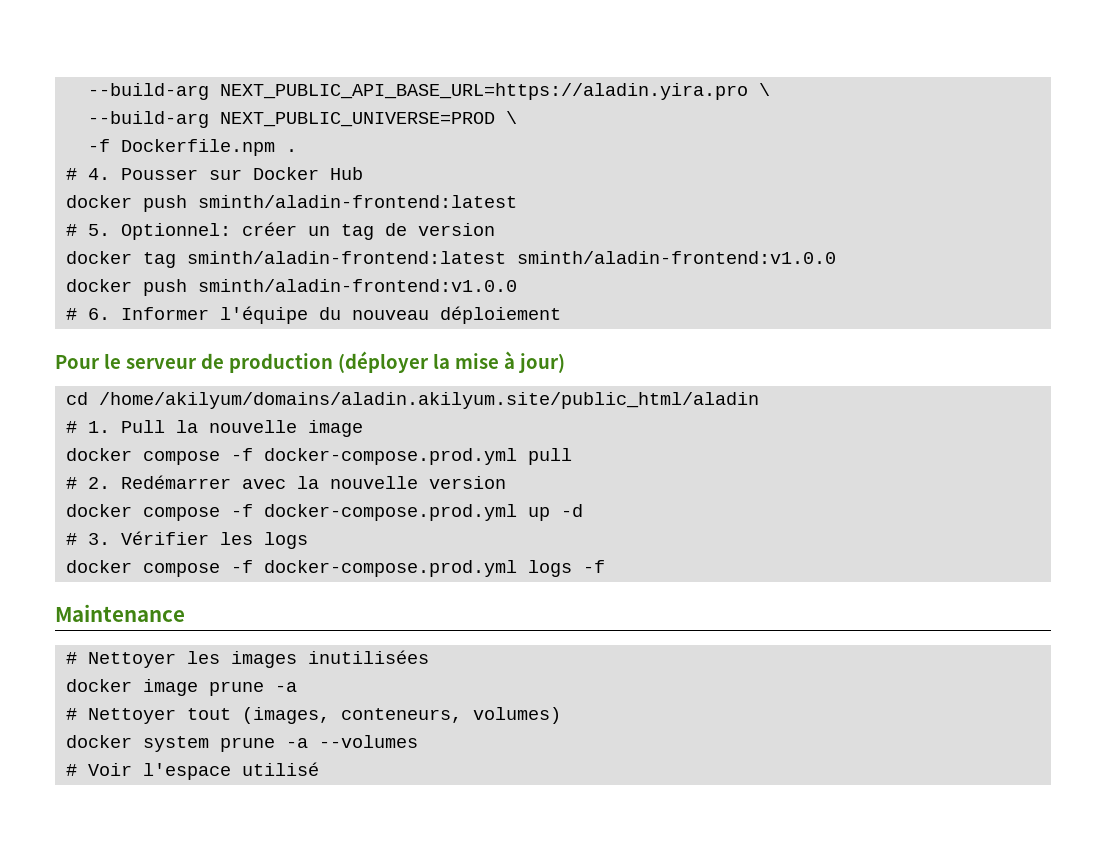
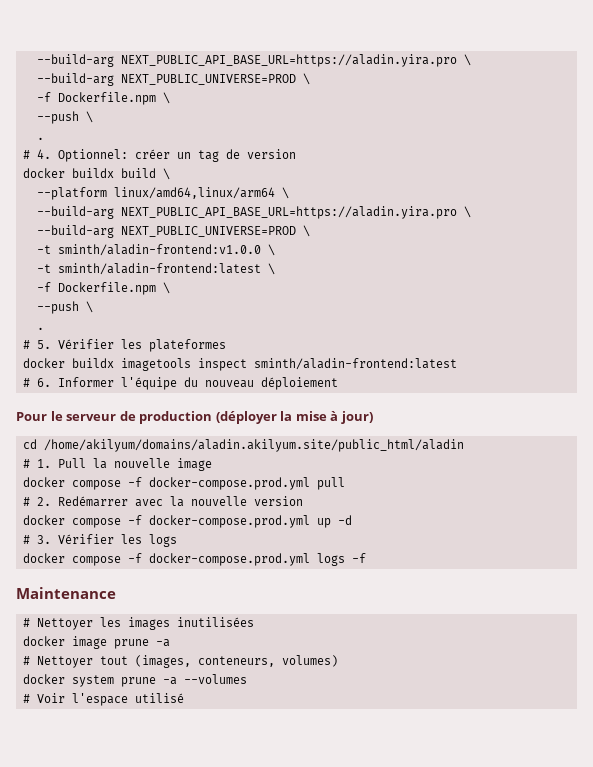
(275, 147) none -> [162,92,170,104] [36,111,93,124] \ // --push \ //
[120,167,363,180] [65,195,517,212] [65,224,110,236] Pousser sur Docker Hub // docker push sminth/aladin-frontend:latest // # 5. -> (51, 154) none
[142,251,836,268] [65,279,517,296] tag sminth/aladin-frontend:latest sminth/aladin-frontend:v1.0.0 // docker push sminth/aladin-frontend:v1.0.0 -> [71,168,170,180] [36,187,289,200] [36,206,471,219] [36,225,310,238] [36,244,275,256] [36,263,275,275] [36,282,170,295] [36,301,93,314] [36,327,44,330] [22,339,226,352] [22,358,457,371] buildx build \ // --platform linux/amd64,linux/arm64 \ // --build-arg NEXT_PUBLIC_API_BASE_URL=https://aladin.yira.pro \ // --build-arg NEXT_PUBLIC_UNIVERSE=PROD \ // -t sminth/aladin-frontend:v1.0.0 \ // -t sminth/aladin-frontend:latest \ // -f Dockerfile.npm \ // --push \ // . // # 5. Vérifier les plateformes // docker buildx imagetools inspect sminth/aladin-frontend:latest

